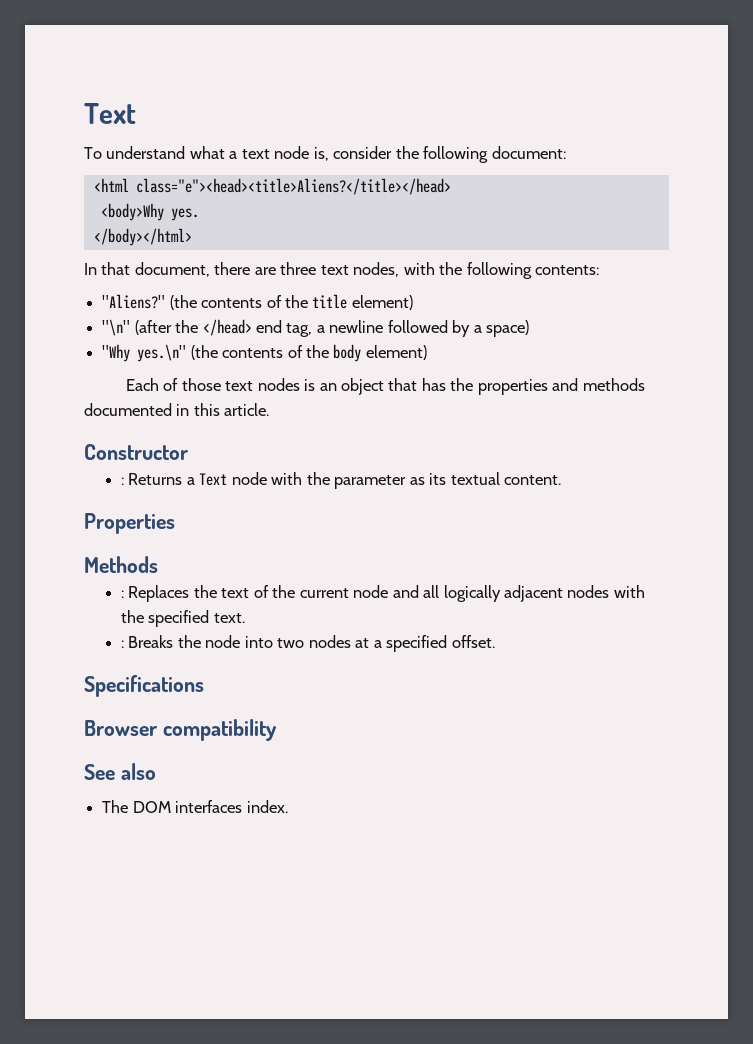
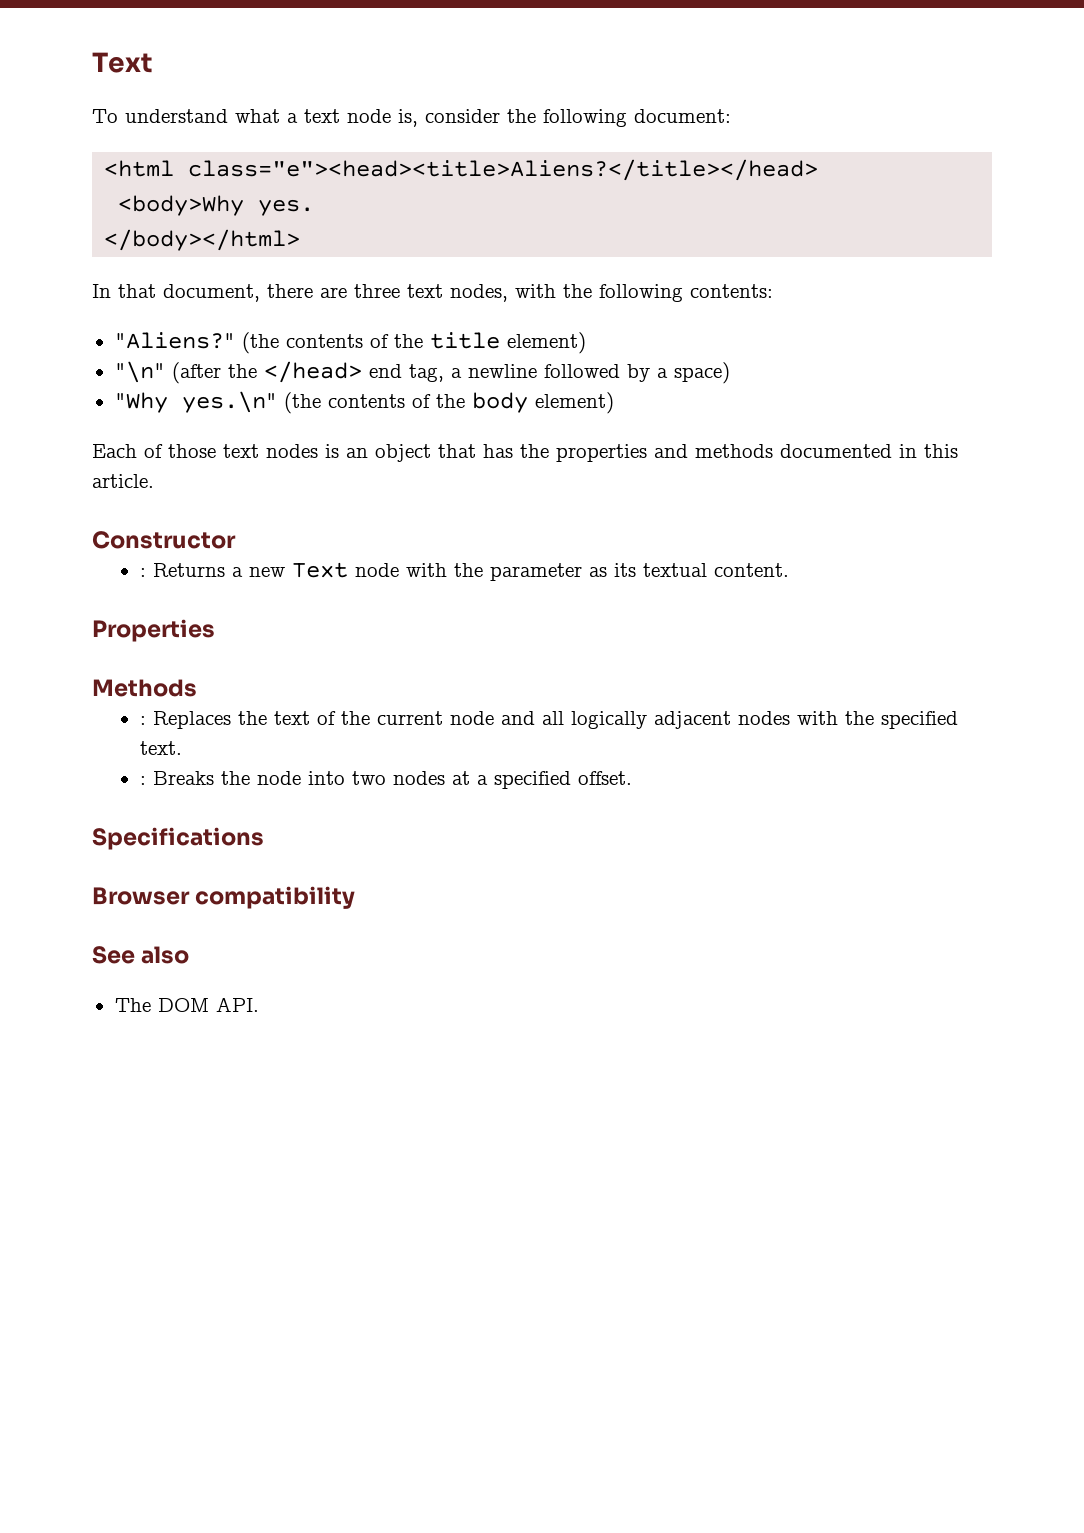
(195, 481) none -> [248,567,285,577] new
[175,800,288,813] interfaces index. -> [215,997,259,1012] API.

